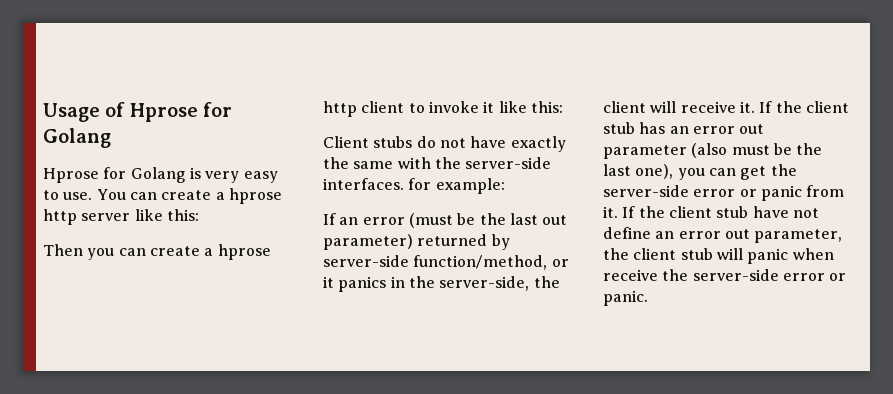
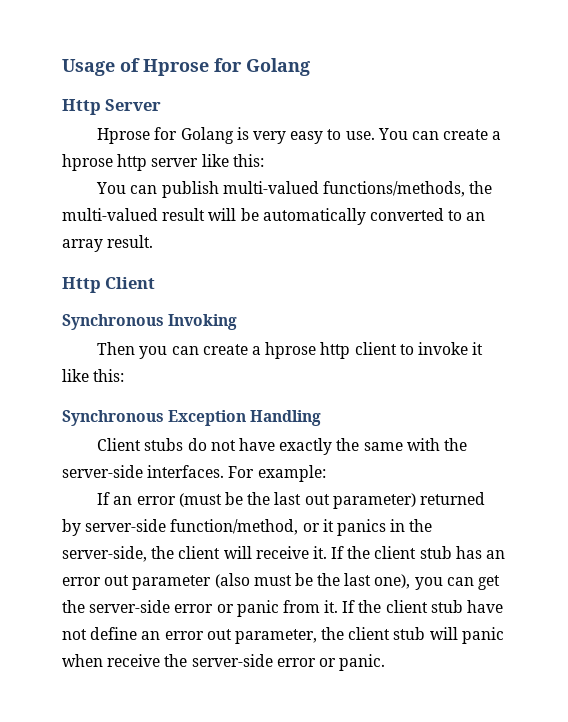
(111, 138) none -> [62,99,162,115] // Http Server
(199, 215) none -> [96,181,493,198] [62,208,486,225] [62,235,154,252] [62,277,156,293] [62,314,238,330] // You can publish multi-valued functions/methods, the multi-valued result will be automatically converted to an array result. // Http Client // Synchronous Invoking
(563, 107) none -> [62,410,322,426] // Synchronous Exception Handling
[408,178,432,190] for -> [228,466,255,478] For

